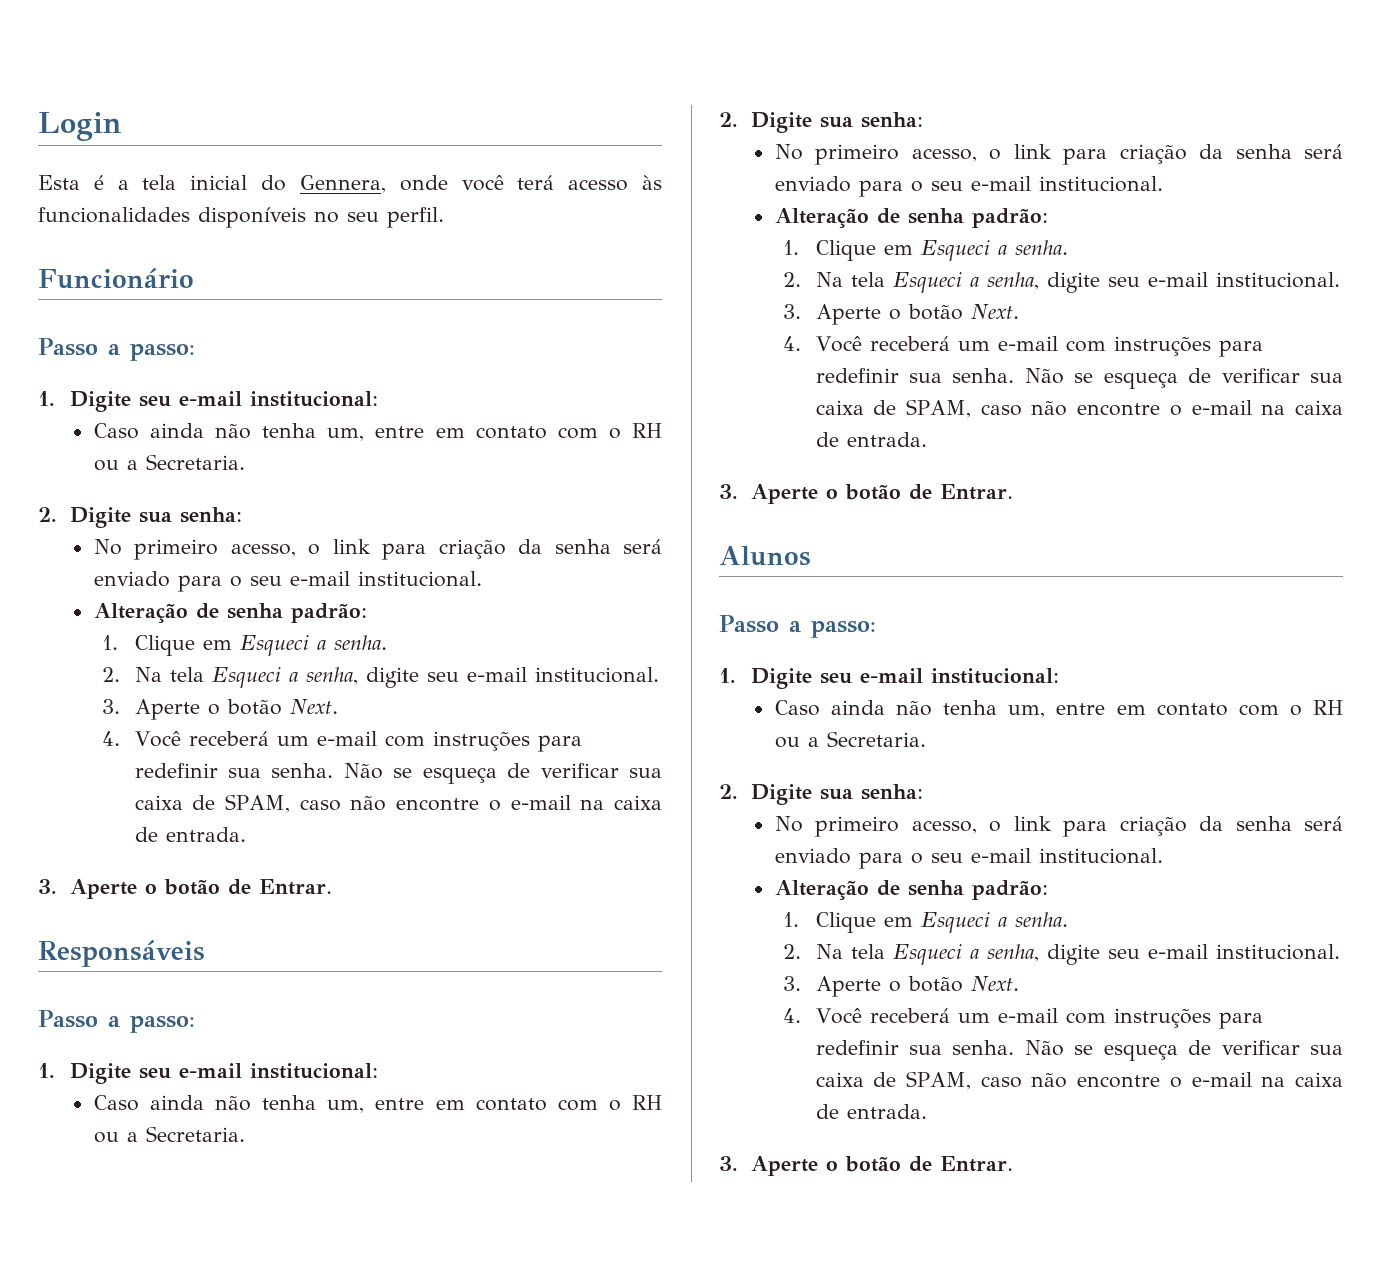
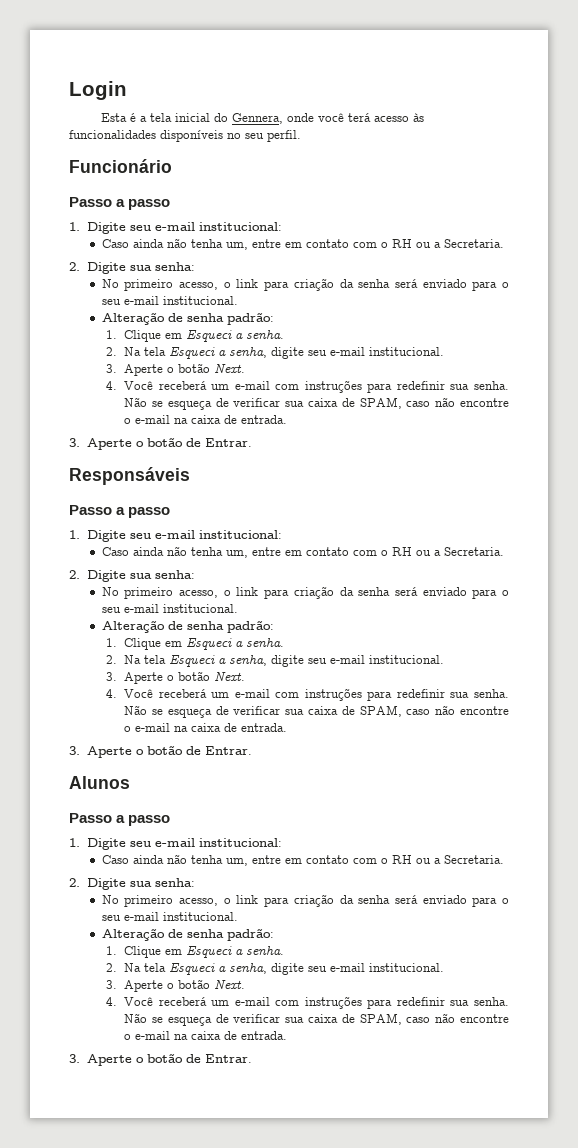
[129,343,195,361] passo: -> [128,199,171,210] passo
[129,1015,195,1033] passo: -> [128,507,171,518] passo
[810,620,876,638] passo: -> [128,815,171,826] passo

